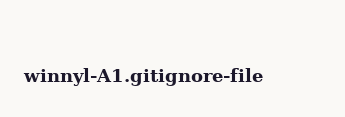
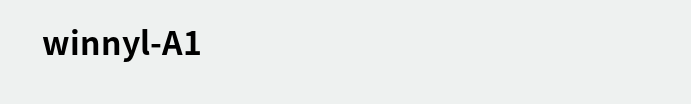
[23,68,263,86] winnyl-A1.gitignore-file -> [42,29,202,62] winnyl-A1

